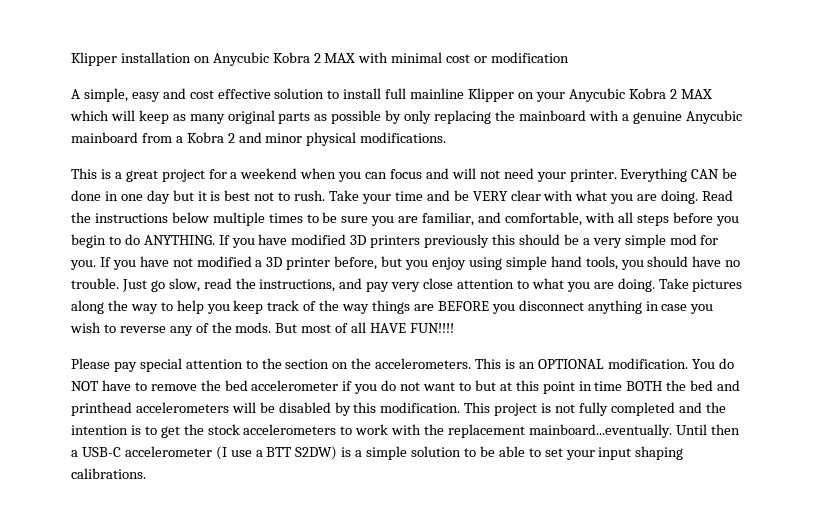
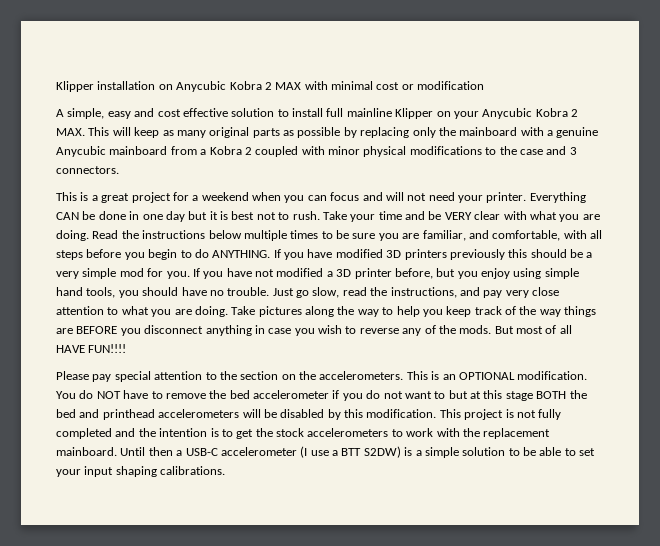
[680,89,712,99] [70,110,109,121] MAX which -> [56,127,110,136] MAX. This
[404,110,492,124] only replacing -> [360,127,436,138] replacing only
[238,132,447,146] and minor physical modifications. -> [255,146,577,157] [56,166,119,174] coupled with minor physical modifications to the case and 3 connectors.
[542,381,623,394] point in time -> [505,391,533,401] stage
[528,424,672,438] mainboard...eventually. -> [56,447,117,456] mainboard.

